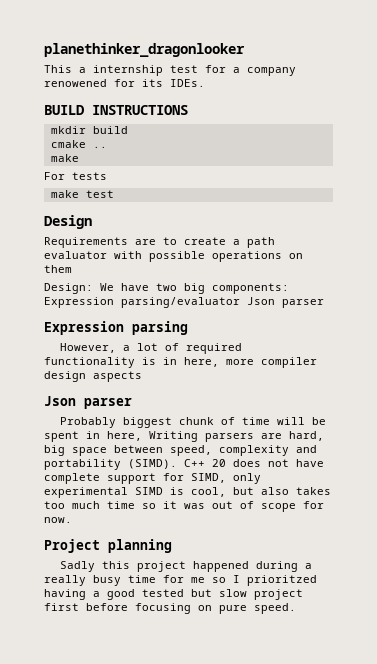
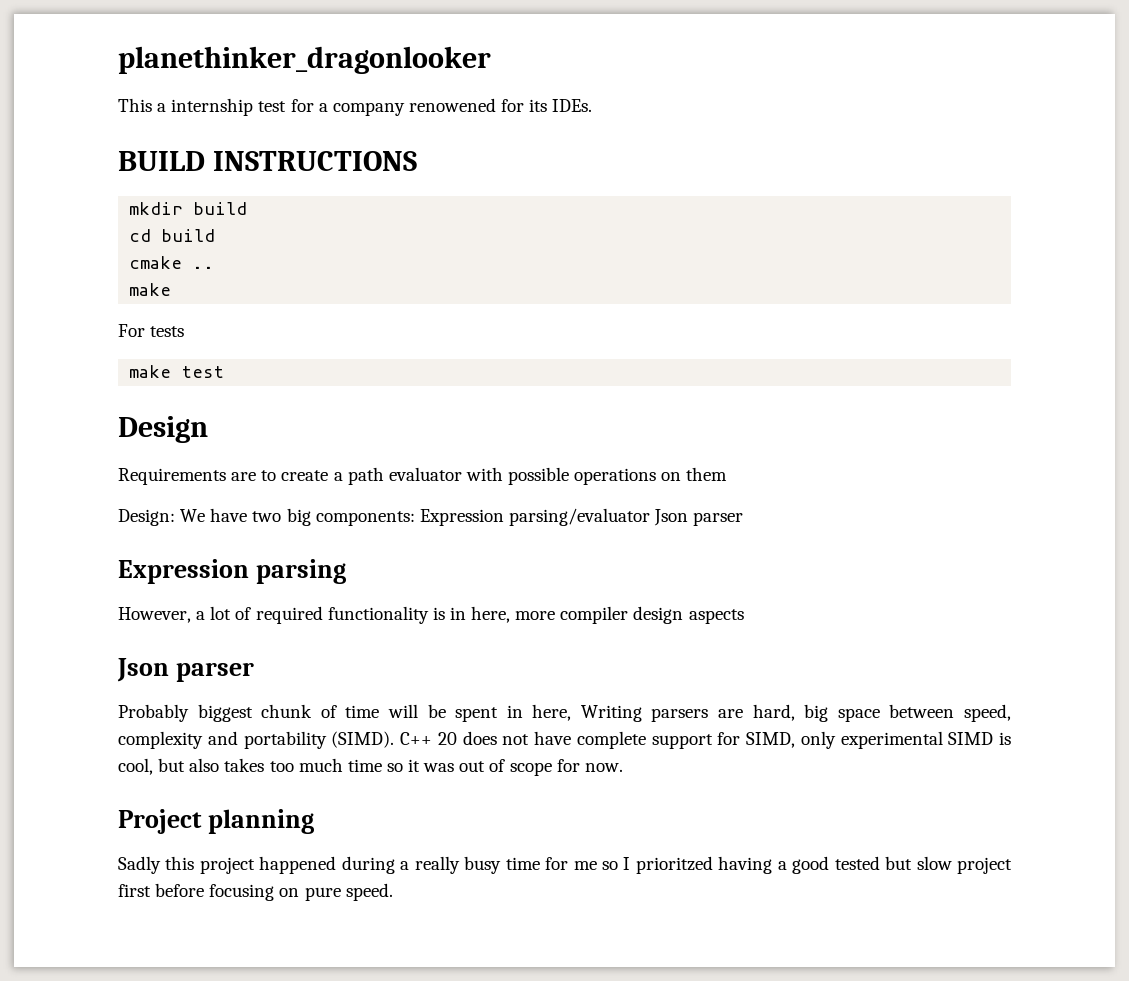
(128, 130) none -> [129,229,216,242] // cd build

